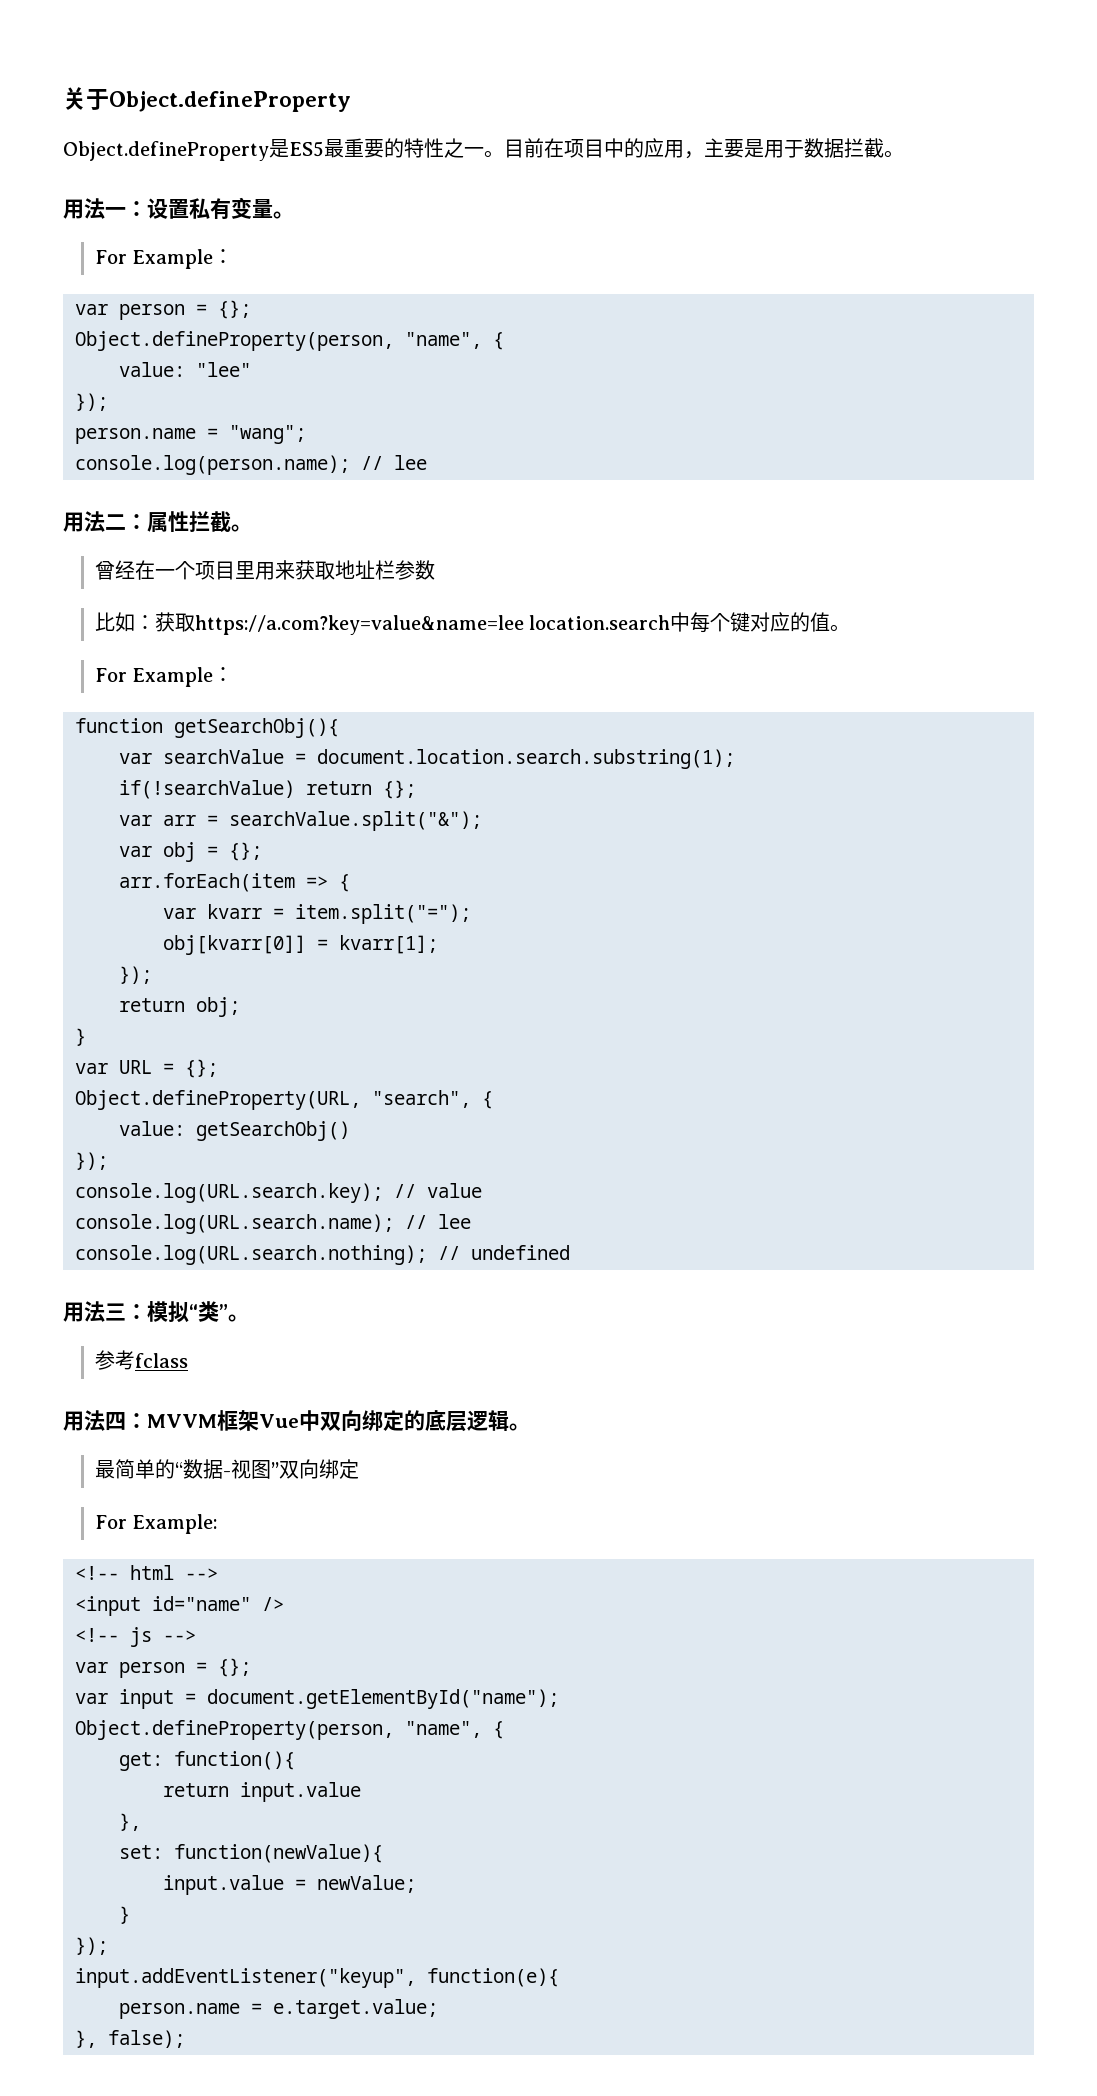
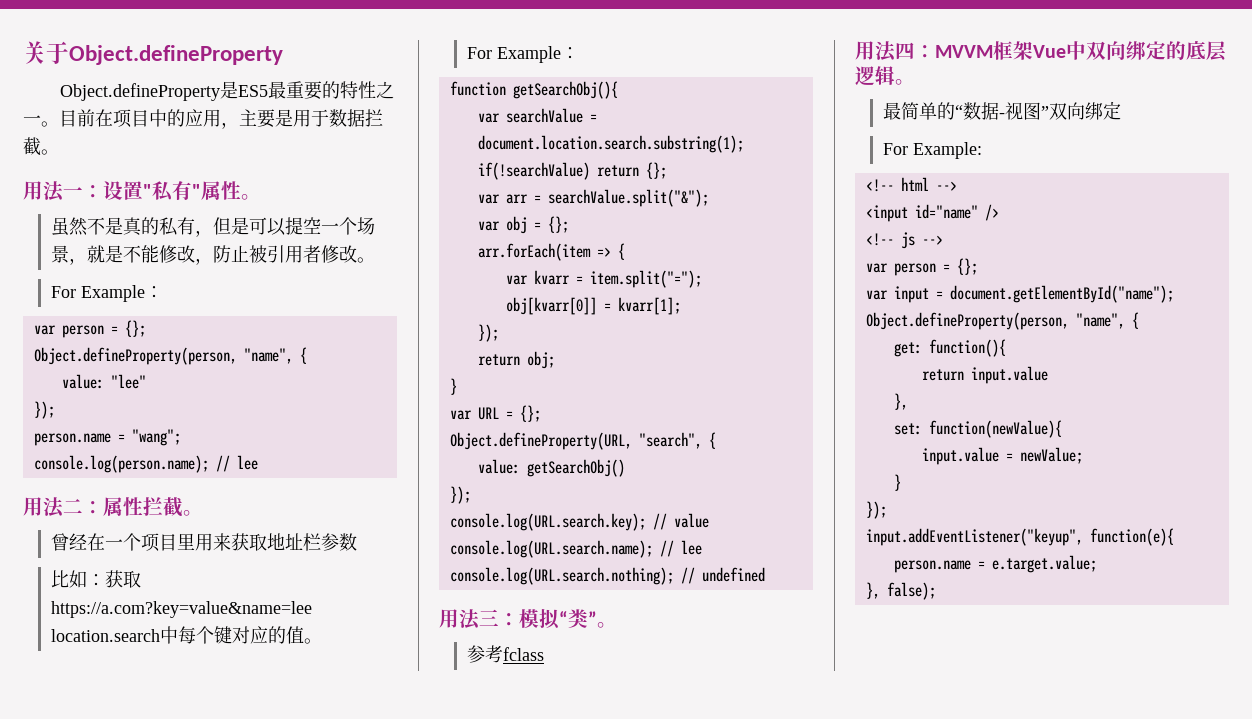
[189,197,273,219] 私有变量 -> [143,181,261,202] [51,217,376,237] [51,245,358,265] "私有"属性。 // 虽然不是真的私有，但是可以提空一个场景，就是不能修改，防止被引用者修改

